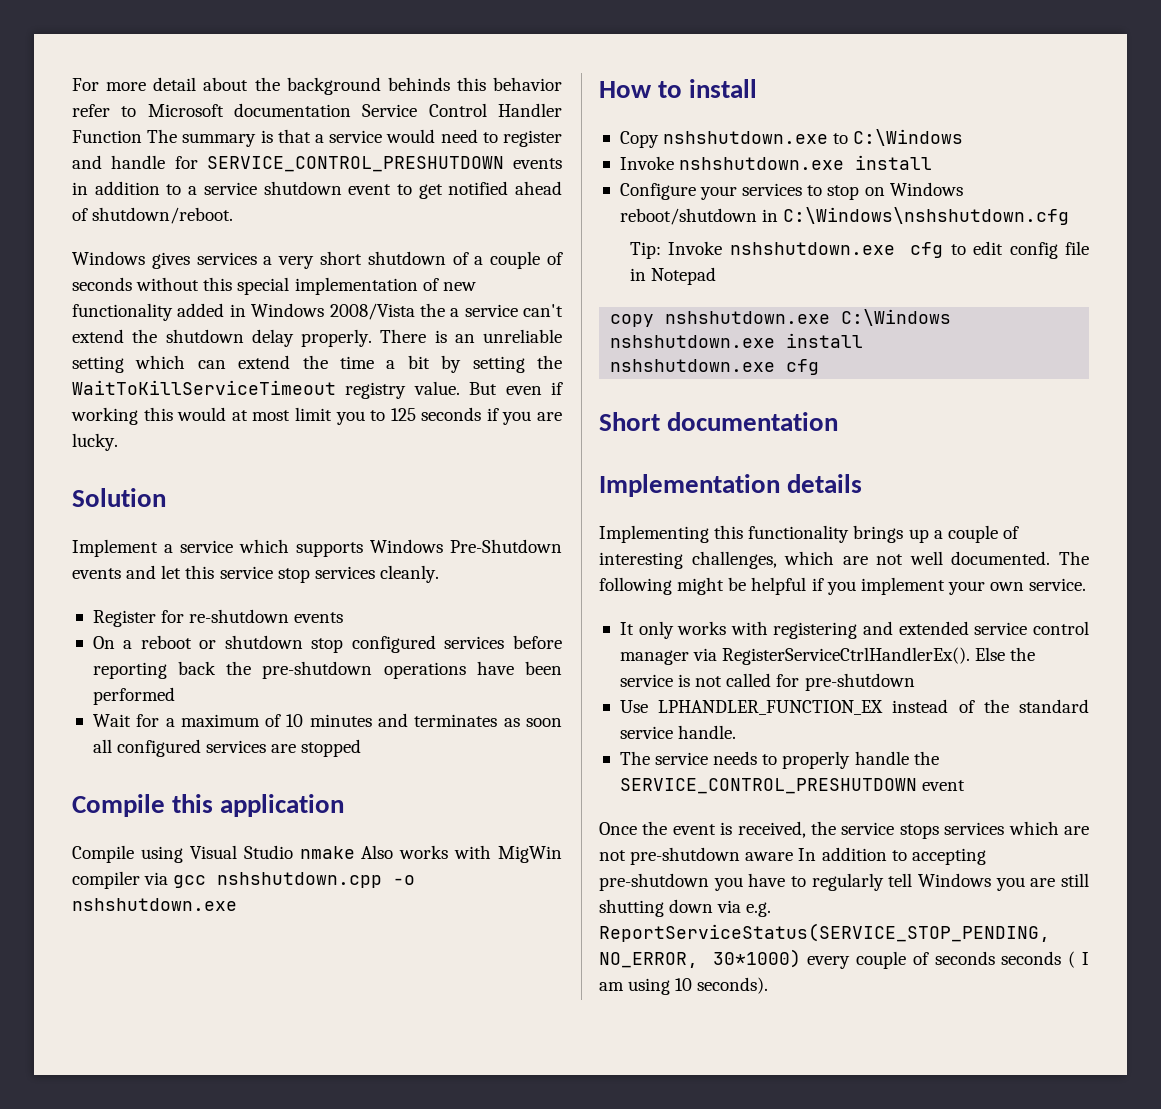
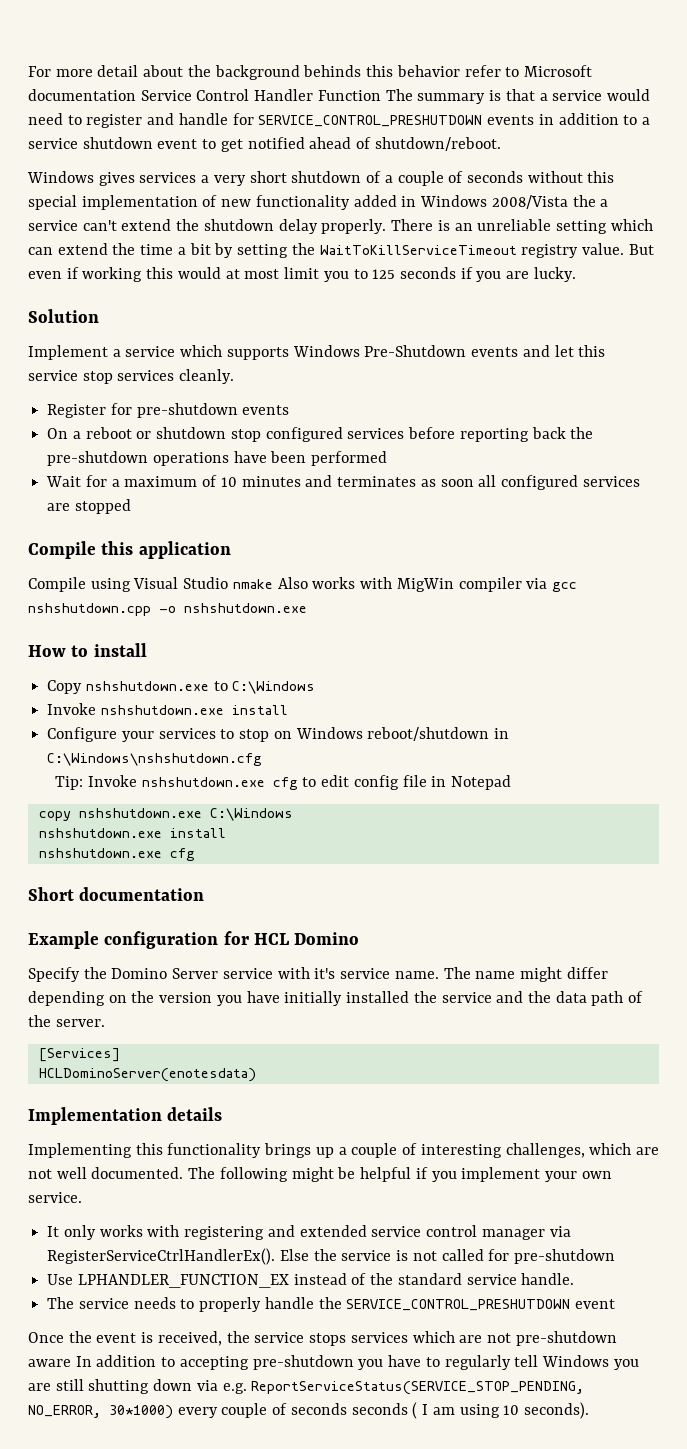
[189,609,290,623] re-shutdown -> [136,403,238,418] pre-shutdown
(839, 421) none -> [28,931,360,949] [28,967,608,982] [28,991,644,1006] [28,1015,105,1027] [38,1048,120,1062] [38,1068,256,1082] // Example configuration for HCL Domino // Specify the Domino Server service with it's service name. The name might differ depending on the version you have initially installed the service and the data path of the server. // [Services] // HCLDominoServer(enotesdata)

